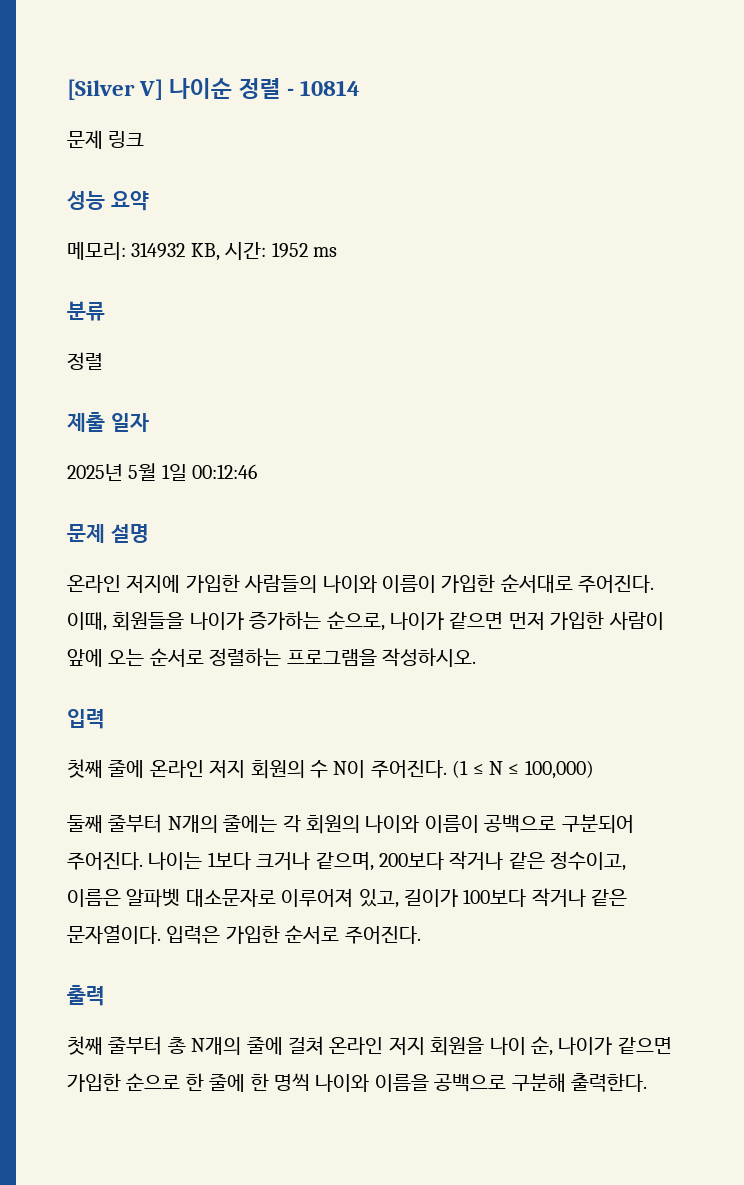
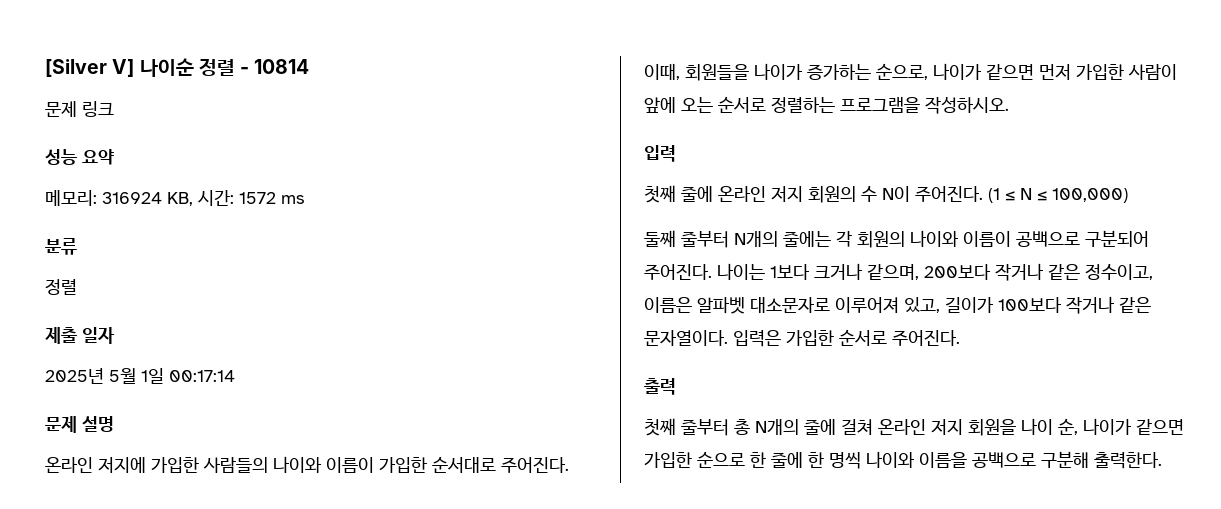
[131,242,186,258] 314932 -> [102,192,162,204] 316924
[271,242,308,258] 1952 -> [239,192,276,204] 1572
[192,464,258,479] 00:12:46 -> [169,370,235,382] 00:17:14

